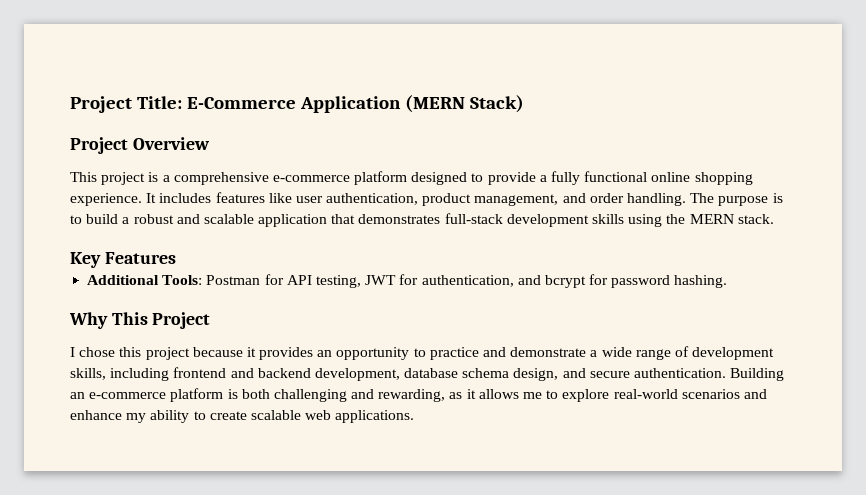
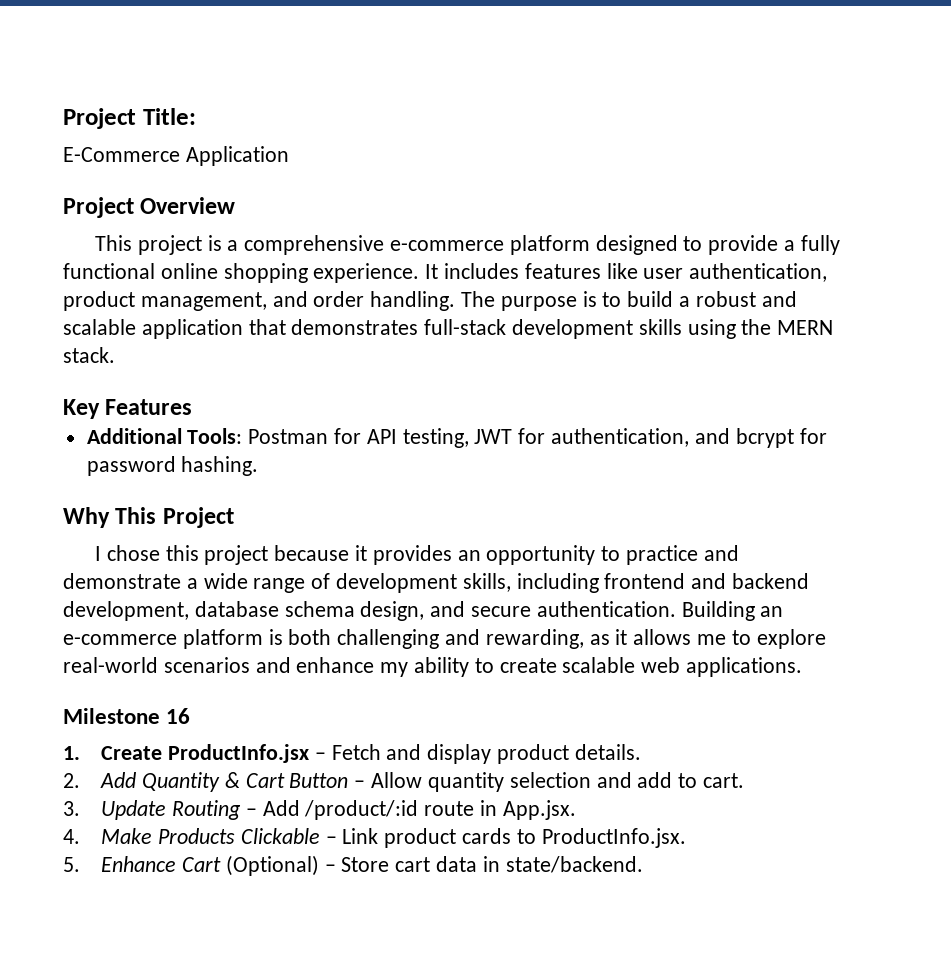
(182, 102) none -> (196, 116) //
[404,95,524,113] (MERN Stack) -> (289, 156) none
(415, 416) none -> [63,708,191,724] [63,744,641,764] [63,772,744,792] [63,800,576,820] [63,828,686,848] [63,855,643,876] // Milestone 16 // 1. Create ProductInfo.jsx – Fetch and display product details. // 2. Add Quantity & Cart Button – Allow quantity selection and add to cart. // 3. Update Routing – Add /product/:id route in App.jsx. // 4. Make Products Clickable – Link product cards to ProductInfo.jsx. // 5. Enhance Cart (Optional) – Store cart data in state/backend.

